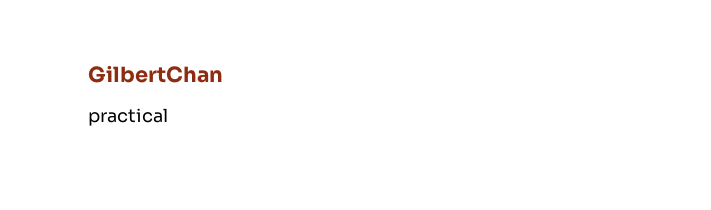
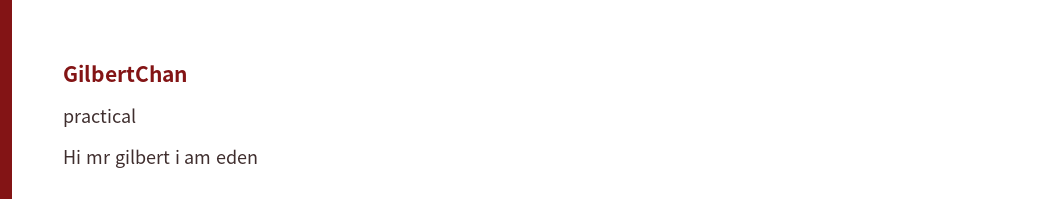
(168, 117) none -> [63,149,259,168] // Hi mr gilbert i am eden

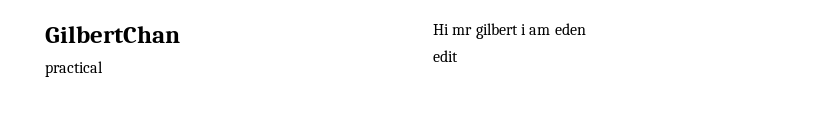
(259, 156) none -> [433,50,458,62] // edit

